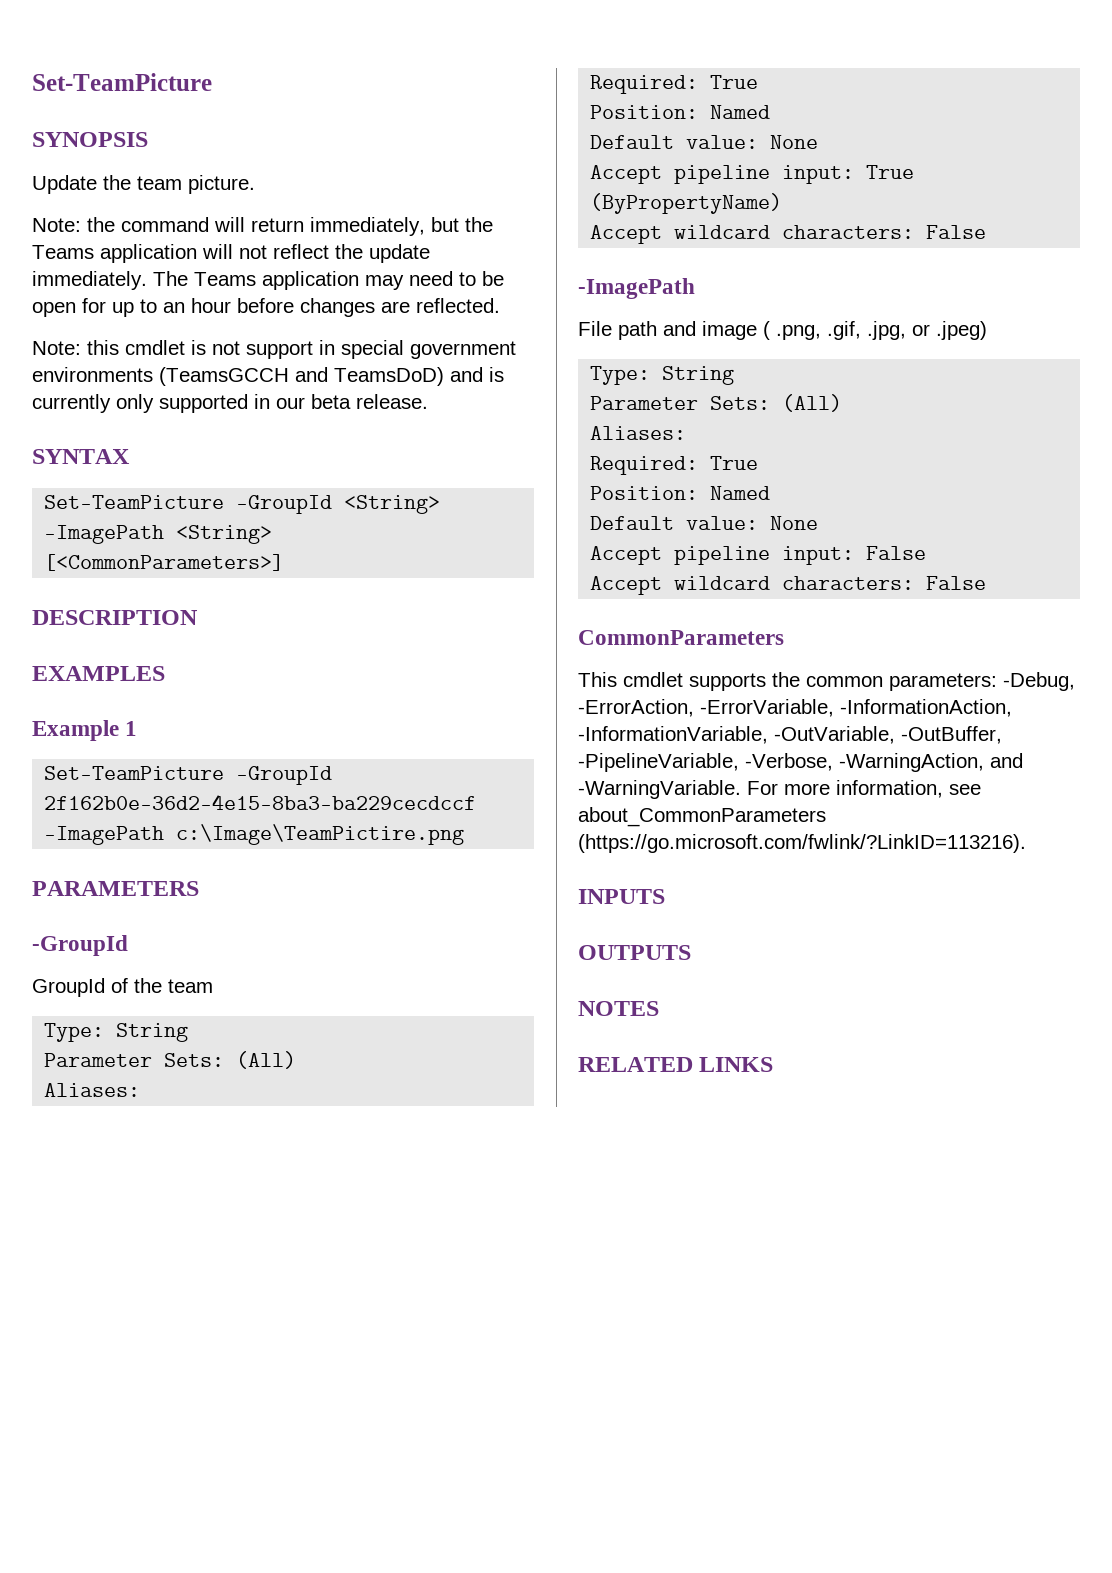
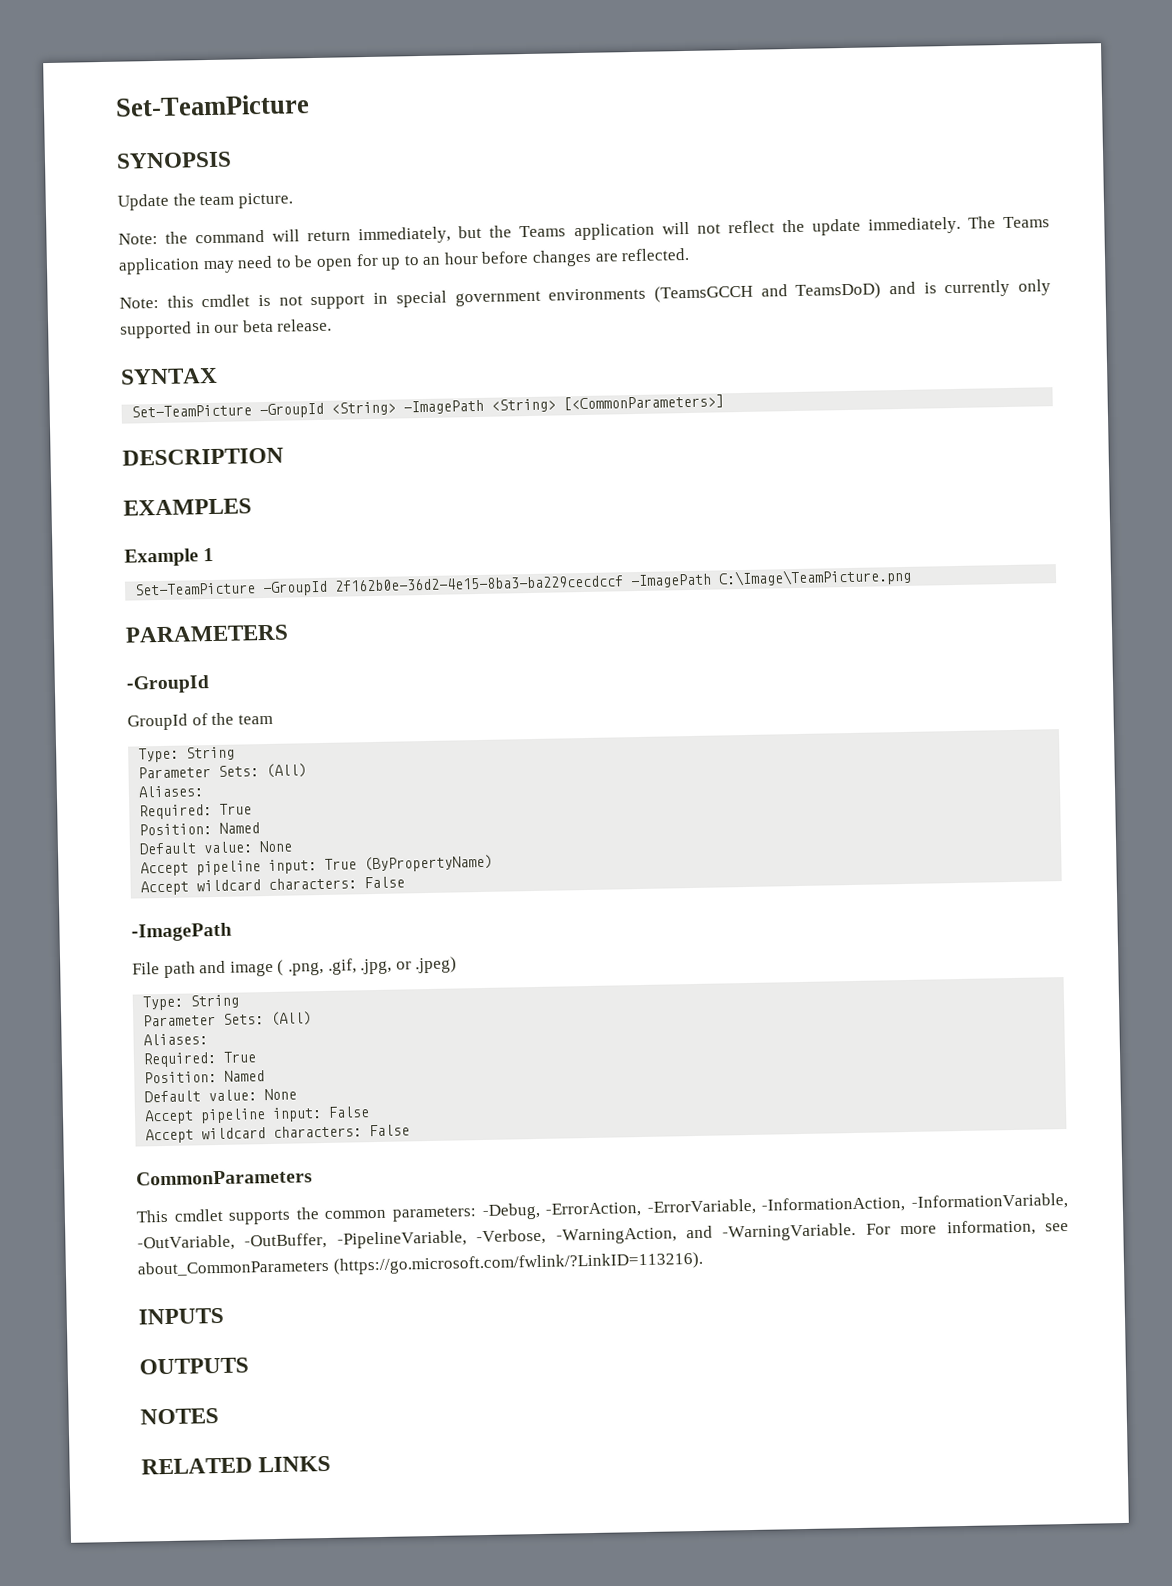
[176,824,465,845] c:\Image\TeamPictire.png -> [718,567,913,588] C:\Image\TeamPicture.png

